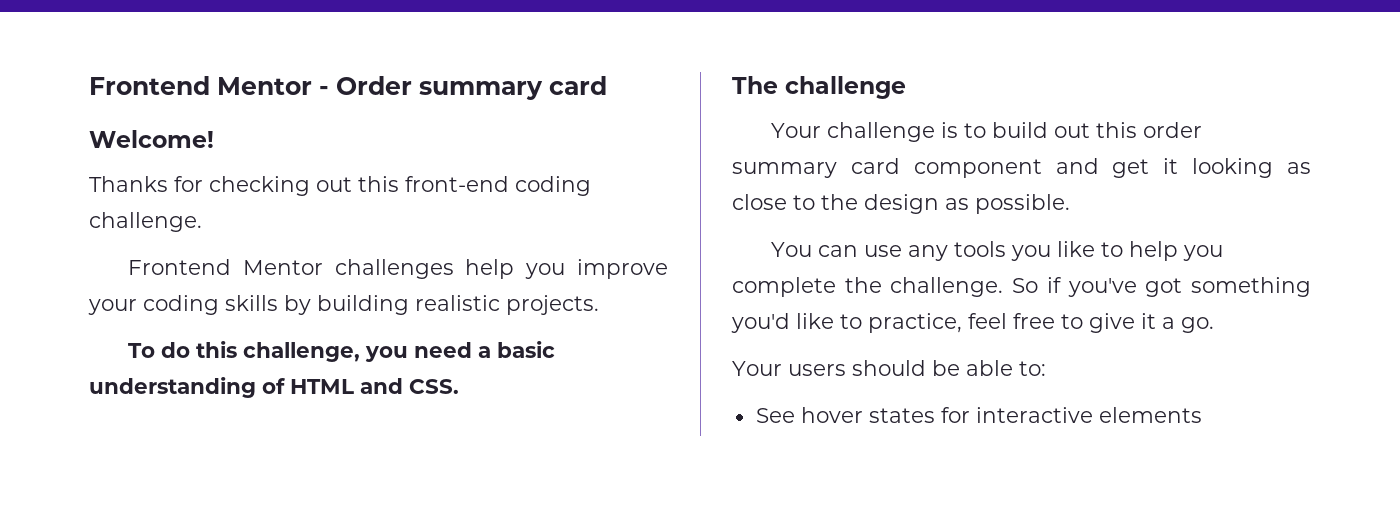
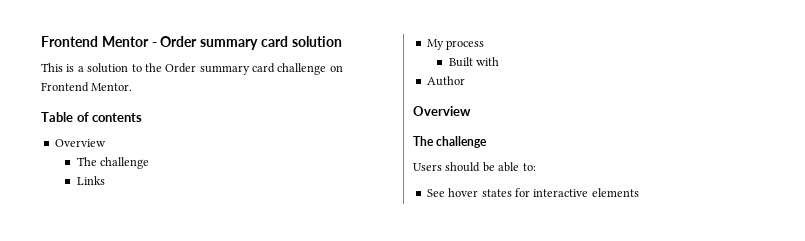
[89,130,214,148] [89,176,591,196] [89,212,202,232] [128,259,668,279] [88,295,599,315] [128,341,556,362] [89,377,459,398] [732,76,906,99] [771,122,1203,142] [732,158,1311,178] [732,194,1070,214] [771,241,1224,261] [732,277,1311,297] [731,313,1214,333] [732,361,846,376] // Welcome! // Thanks for checking out this front-end coding challenge. // Frontend Mentor challenges help you improve your coding skills by building realistic projects. // To do this challenge, you need a basic understanding of HTML and CSS. // The challenge // Your challenge is to build out this order summary card component and get it looking as close to the design as possible. // You can use any tools you like to help you complete the challenge. So if you've got something you'd like to practice, feel free to give it a go. // Your users -> [291,36,342,47] [41,63,343,75] [41,82,133,92] [41,112,143,122] [54,139,106,147] [76,157,150,169] [76,176,105,185] [426,39,485,50] [448,57,500,67] [426,76,465,86] [413,106,471,116] [413,136,488,148] [413,163,442,171] solution // This is a solution to the Order summary card challenge on Frontend Mentor. // Table of contents // Overview // The challenge // Links // My process // Built with // Author // Overview // The challenge // Users

